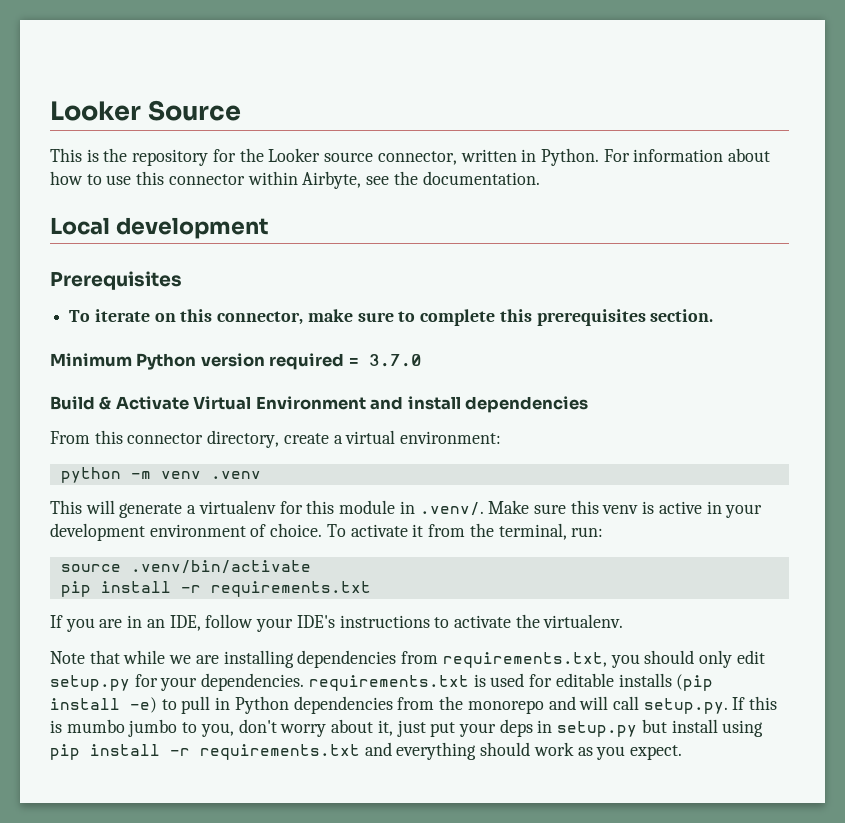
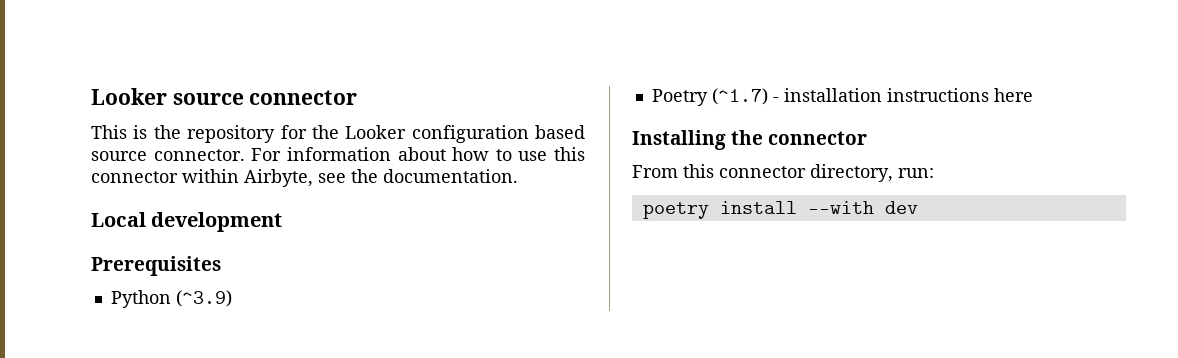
[50,100,241,121] Looker Source -> [91,88,358,105] Looker source connector
[324,148,599,166] source connector, written in Python. -> [411,125,585,143] [91,149,245,161] configuration based source connector.
[69,309,714,326] [50,353,422,370] [50,396,589,413] [50,430,502,448] [60,467,261,483] [50,500,763,518] [50,523,604,541] [60,560,311,574] [60,581,371,597] [50,614,624,632] [50,650,765,668] [50,673,714,691] [50,696,778,714] [50,719,764,737] [50,742,683,760] To iterate on this connector, make sure to complete this prerequisites section. // Minimum Python version required = 3.7.0 // Build & Activate Virtual Environment and install dependencies // From this connector directory, create a virtual environment: // python -m venv .venv // This will generate a virtualenv for this module in .venv/. Make sure this venv is active in your development environment of choice. To activate it from the terminal, run: // source .venv/bin/activate // pip install -r requirements.txt // If you are in an IDE, follow your IDE's instructions to activate the virtualenv. // Note that while we are installing dependencies from requirements.txt, you should only edit setup.py for your dependencies. requirements.txt is used for editable installs (pip install -e) to pull in Python dependencies from the monorepo and will call setup.py. If this is mumbo jumbo to you, don't worry about it, just put your deps in setup.py but install using pip install -r requirements.txt and everything should work as you expect. -> [110,290,232,308] [651,88,1033,106] [632,130,868,150] [632,164,934,182] [642,201,918,219] Python (^3.9) // Poetry (^1.7) - installation instructions here // Installing the connector // From this connector directory, run: // poetry install --with dev

